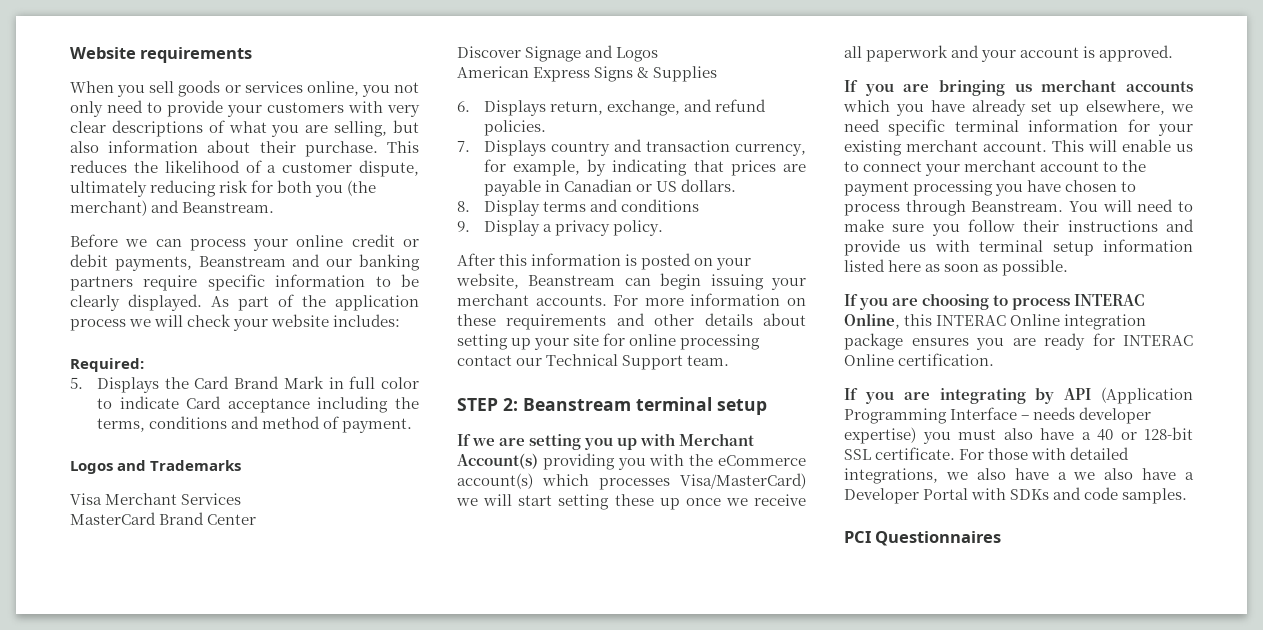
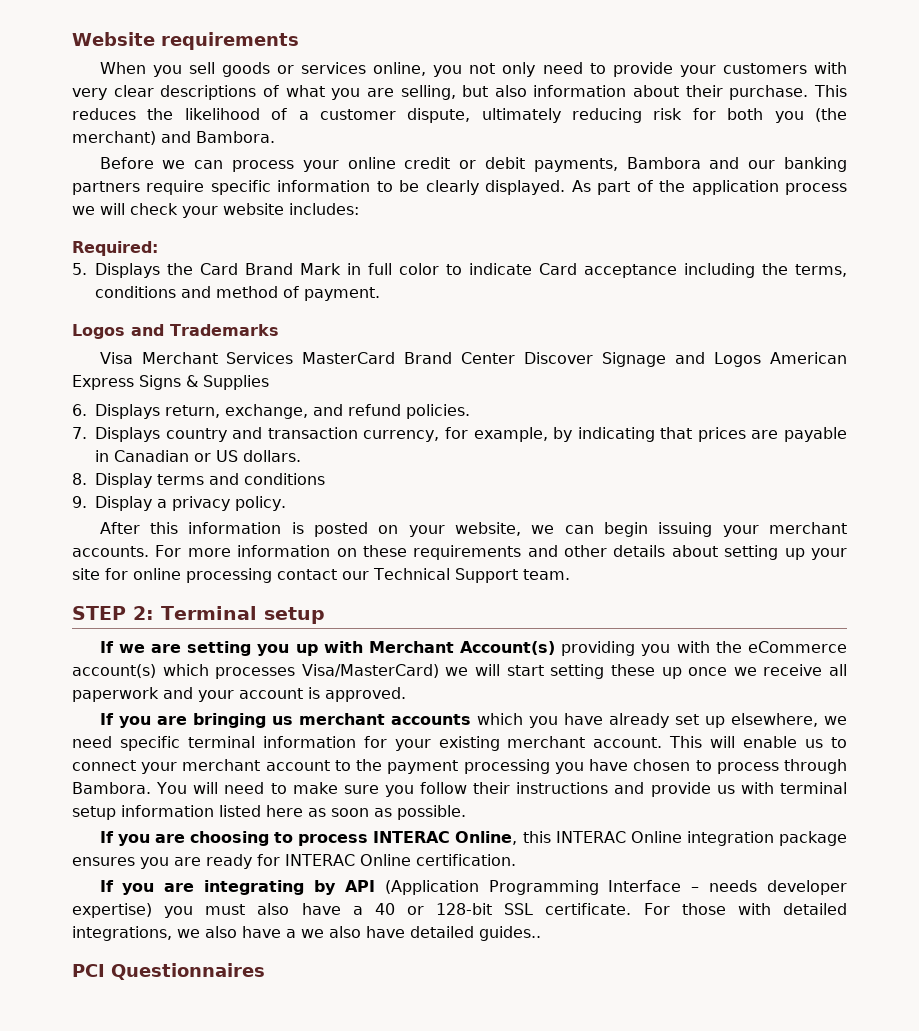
[182,202,275,213] Beanstream. -> [196,131,275,143] Bambora.
[198,256,286,267] Beanstream -> [626,157,701,169] Bambora
(242, 499) // -> (294, 358) none
(257, 519) // -> (516, 358) none
(659, 54) // -> (762, 359) none
[528,275,616,286] Beanstream -> [531,525,555,534] we
[523,397,712,411] Beanstream terminal -> [161,606,257,620] Terminal
[971,201,1064,212] Beanstream. -> [72,782,151,794] Bambora.
[1185,472,1194,480] [844,487,1188,504] a Developer Portal with SDKs and code samples. -> [410,926,541,941] detailed guides..

